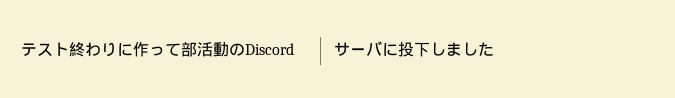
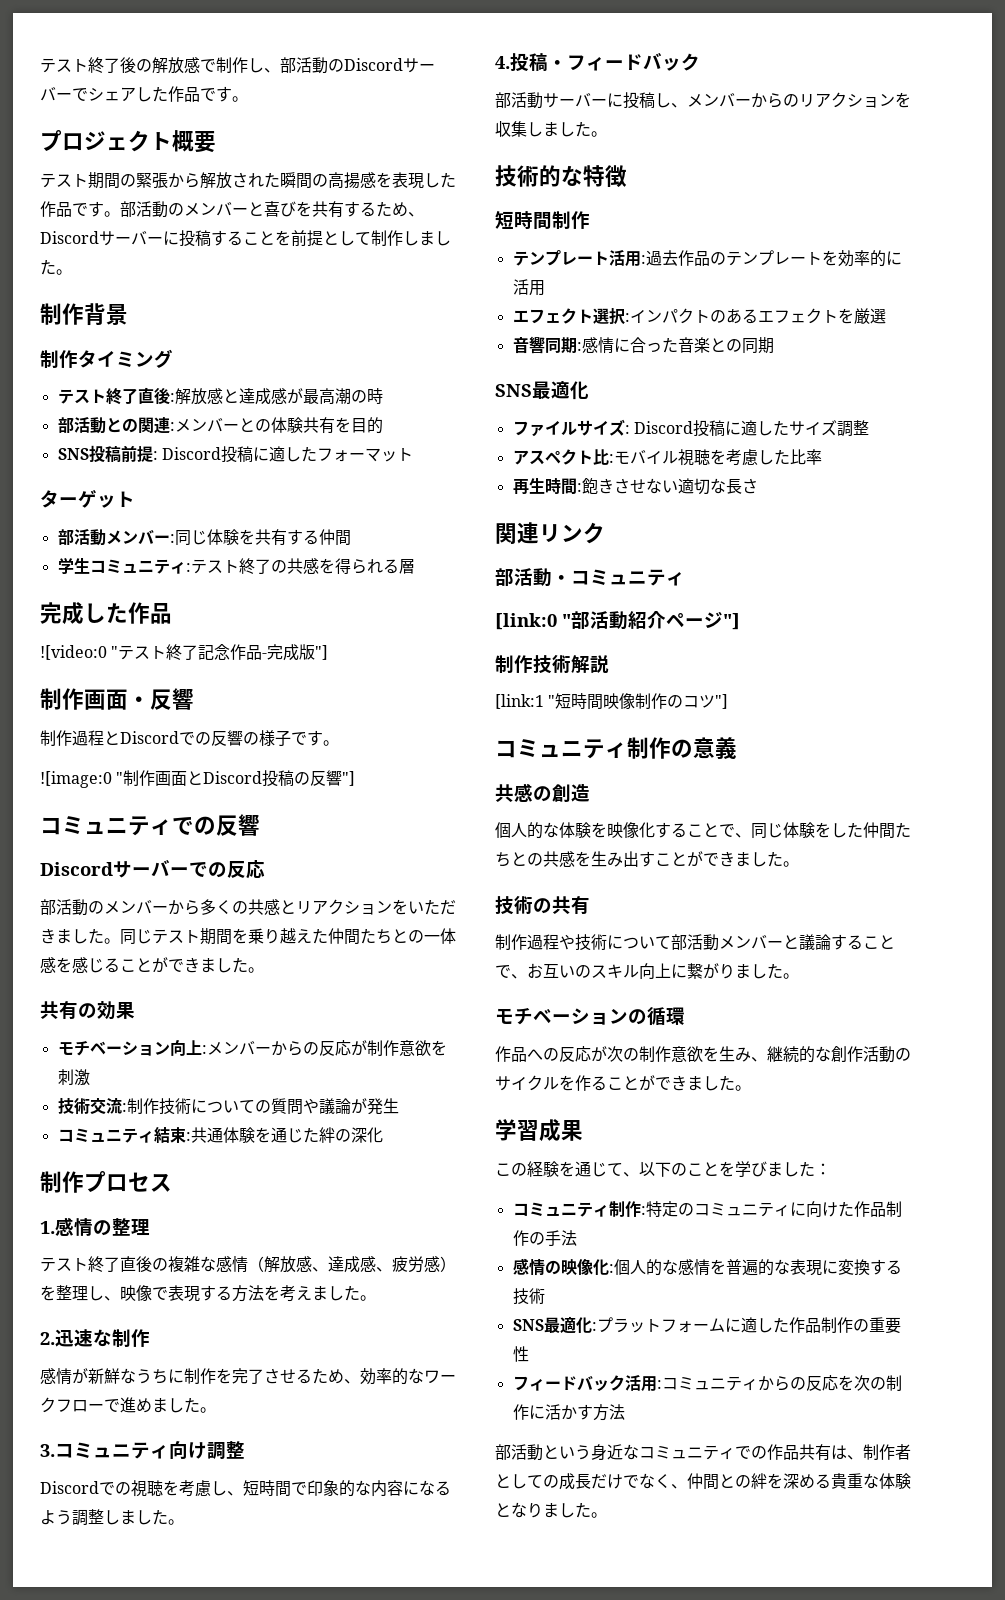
[21,42,181,57] テスト終わりに作って -> [40,57,280,74] テスト終了後の解放感で制作し、
[382,42,494,57] に投下しました -> [56,86,248,102] [40,130,216,153] [40,172,456,189] [40,201,424,218] [40,230,451,247] [40,259,72,275] [40,303,128,326] [40,349,173,368] [57,387,383,405] [57,417,383,434] [57,445,413,463] [40,490,135,508] [57,529,351,546] [57,557,415,574] [40,602,172,625] [40,644,329,661] [40,688,194,710] [40,730,339,747] [40,770,356,788] [40,814,260,836] [40,860,265,879] [40,899,456,916] [40,928,456,945] [40,957,264,973] [40,1001,135,1020] [57,1040,447,1056] [57,1069,90,1086] [57,1097,399,1115] [57,1126,383,1143] [40,1171,172,1193] [40,1217,150,1236] [40,1256,456,1273] [40,1285,376,1302] [40,1329,150,1347] [40,1368,456,1385] [40,1397,216,1413] [40,1441,245,1459] [40,1480,451,1497] [40,1509,184,1526] [495,53,700,72] [495,92,911,109] [495,121,607,137] [495,165,627,188] [495,211,590,229] [512,250,902,267] [512,279,545,296] [512,308,886,325] [512,336,774,354] [495,381,589,400] [512,419,869,437] [512,449,822,466] [512,477,758,495] [495,522,605,544] [495,568,685,587] [495,611,740,630] [495,654,609,674] [495,693,729,710] [495,737,737,759] [495,783,590,802] [495,822,911,839] [495,851,799,867] [495,895,590,915] [495,934,895,951] [495,963,799,979] [495,1007,685,1026] [495,1046,911,1063] [495,1075,751,1091] [495,1119,583,1142] [495,1161,831,1177] [512,1201,902,1217] [512,1230,577,1247] [512,1258,902,1276] [512,1288,545,1305] [512,1316,901,1334] [512,1346,529,1362] [512,1375,902,1392] [512,1404,625,1421] [495,1444,911,1461] [495,1473,911,1490] [495,1502,607,1518] ーでシェアした作品です。 // プロジェクト概要 // テスト期間の緊張から解放された瞬間の高揚感を表現した作品です。部活動のメンバーと喜びを共有するため、Discordサーバーに投稿することを前提として制作しました。 // 制作背景 // 制作タイミング // テスト終了直後:解放感と達成感が最高潮の時 // 部活動との関連:メンバーとの体験共有を目的 // SNS投稿前提: Discord投稿に適したフォーマット // ターゲット // 部活動メンバー:同じ体験を共有する仲間 // 学生コミュニティ:テスト終了の共感を得られる層 // 完成した作品 // ![video:0 "テスト終了記念作品-完成版"] // 制作画面・反響 // 制作過程とDiscordでの反響の様子です。 // ![image:0 "制作画面とDiscord投稿の反響"] // コミュニティでの反響 // Discordサーバーでの反応 // 部活動のメンバーから多くの共感とリアクションをいただきました。同じテスト期間を乗り越えた仲間たちとの一体感を感じることができました。 // 共有の効果 // モチベーション向上:メンバーからの反応が制作意欲を刺激 // 技術交流:制作技術についての質問や議論が発生 // コミュニティ結束:共通体験を通じた絆の深化 // 制作プロセス // 1.感情の整理 // テスト終了直後の複雑な感情（解放感、達成感、疲労感）を整理し、映像で表現する方法を考えました。 // 2.迅速な制作 // 感情が新鮮なうちに制作を完了させるため、効率的なワークフローで進めました。 // 3.コミュニティ向け調整 // Discordでの視聴を考慮し、短時間で印象的な内容になるよう調整しました。 // 4.投稿・フィードバック // 部活動サーバーに投稿し、メンバーからのリアクションを収集しました。 // 技術的な特徴 // 短時間制作 // テンプレート活用:過去作品のテンプレートを効率的に活用 // エフェクト選択:インパクトのあるエフェクトを厳選 // 音響同期:感情に合った音楽との同期 // SNS最適化 // ファイルサイズ: Discord投稿に適したサイズ調整 // アスペクト比:モバイル視聴を考慮した比率 // 再生時間:飽きさせない適切な長さ // 関連リンク // 部活動・コミュニティ // [link:0 "部活動紹介ページ"] // 制作技術解説 // [link:1 "短時間映像制作のコツ"] // コミュニティ制作の意義 // 共感の創造 // 個人的な体験を映像化することで、同じ体験をした仲間たちとの共感を生み出すことができました。 // 技術の共有 // 制作過程や技術について部活動メンバーと議論することで、お互いのスキル向上に繋がりました。 // モチベーションの循環 // 作品への反応が次の制作意欲を生み、継続的な創作活動のサイクルを作ることができました。 // 学習成果 // この経験を通じて、以下のことを学びました： // コミュニティ制作:特定のコミュニティに向けた作品制作の手法 // 感情の映像化:個人的な感情を普遍的な表現に変換する技術 // SNS最適化:プラットフォームに適した作品制作の重要性 // フィードバック活用:コミュニティからの反応を次の制作に活かす方法 // 部活動という身近なコミュニティでの作品共有は、制作者としての成長だけでなく、仲間との絆を深める貴重な体験となりました。

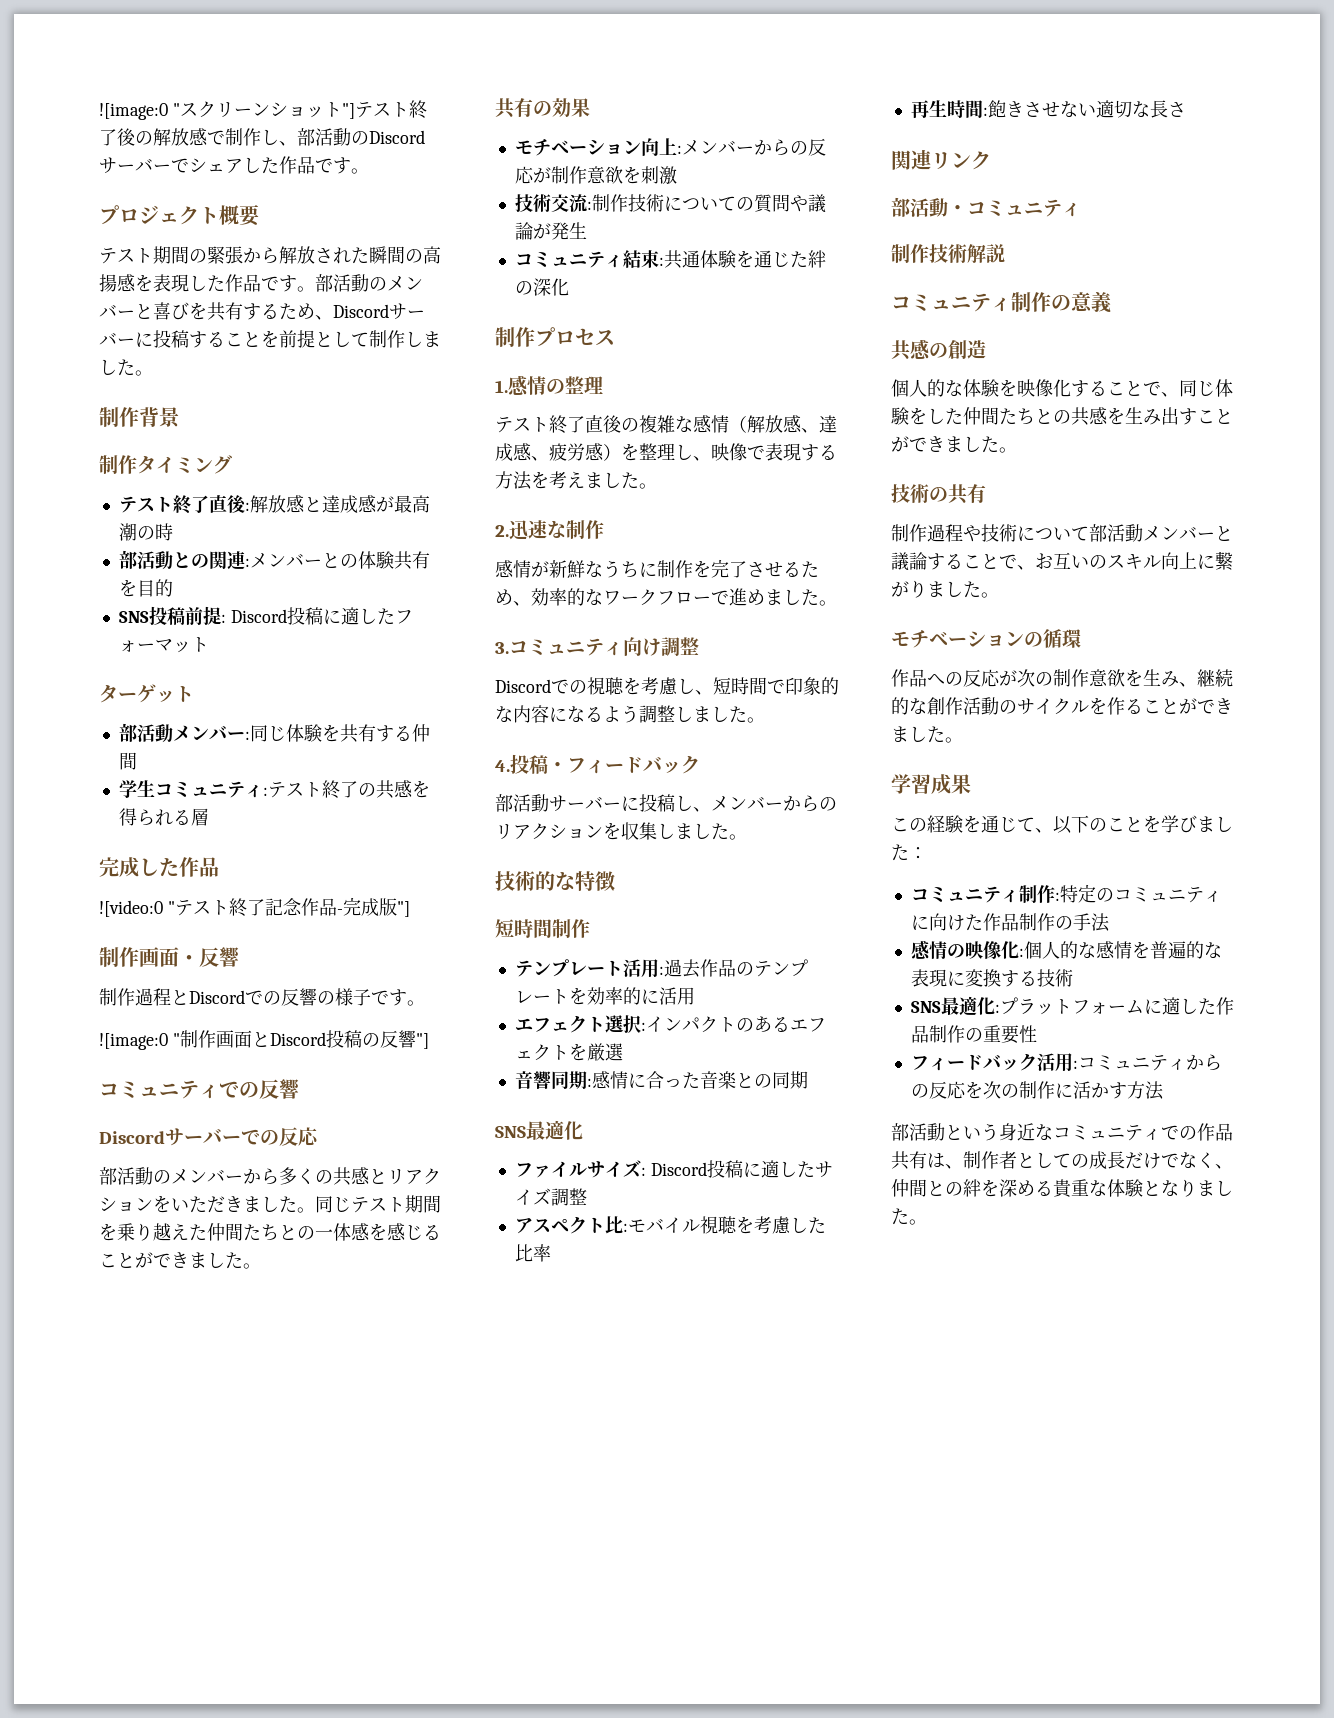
(40, 65) none -> [99,101,355,120] ![image:0 "スクリーンショット"]
[495,611,740,630] [495,654,609,674] [495,693,729,710] [link:0 "部活動紹介ページ"] // 制作技術解説 // [link:1 "短時間映像制作のコツ"] -> [891,244,1005,263] 制作技術解説

